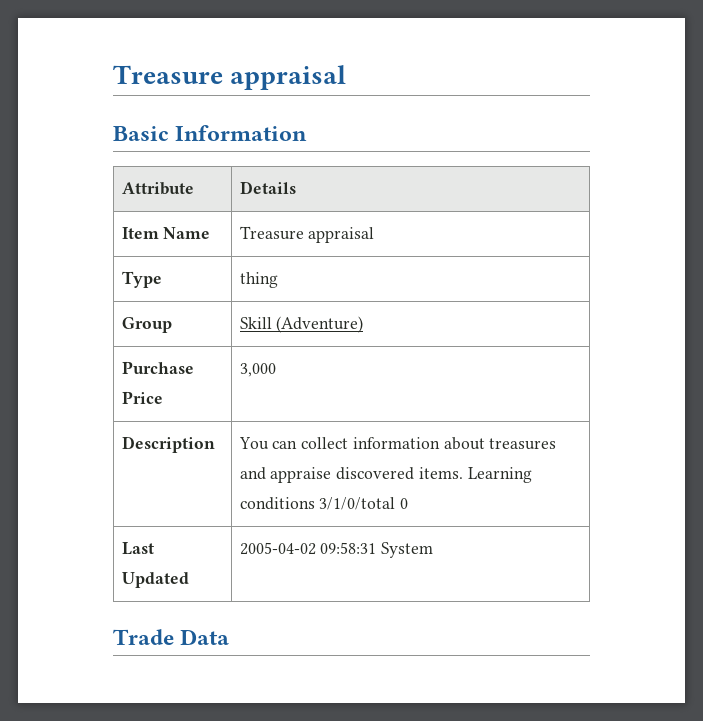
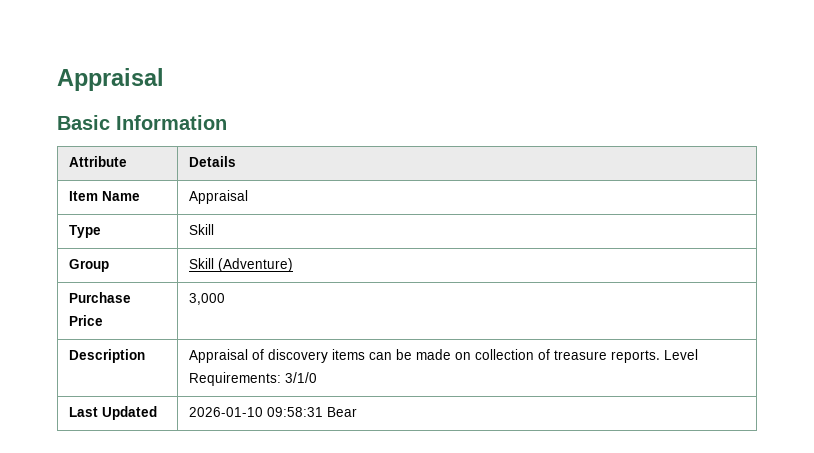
[113,65,347,90] Treasure appraisal -> [57,68,164,91] Appraisal
[239,226,375,243] Treasure appraisal -> [188,190,248,204] Appraisal
[239,272,278,288] thing -> [188,224,214,235] Skill
[238,437,557,450] [239,467,532,483] [239,497,409,510] [121,542,154,555] [121,572,189,588] [239,542,434,558] [113,629,230,645] You can collect information about treasures and appraise discovered items. Learning conditions 3/1/0/total 0 // Last Updated | 2005-04-02 09:58:31 System // Trade Data -> [188,349,698,363] [188,372,317,386] [68,406,157,420] [188,407,357,417] Appraisal of discovery items can be made on collection of treasure reports. Level Requirements: 3/1/0 // Last Updated | 2026-01-10 09:58:31 Bear

